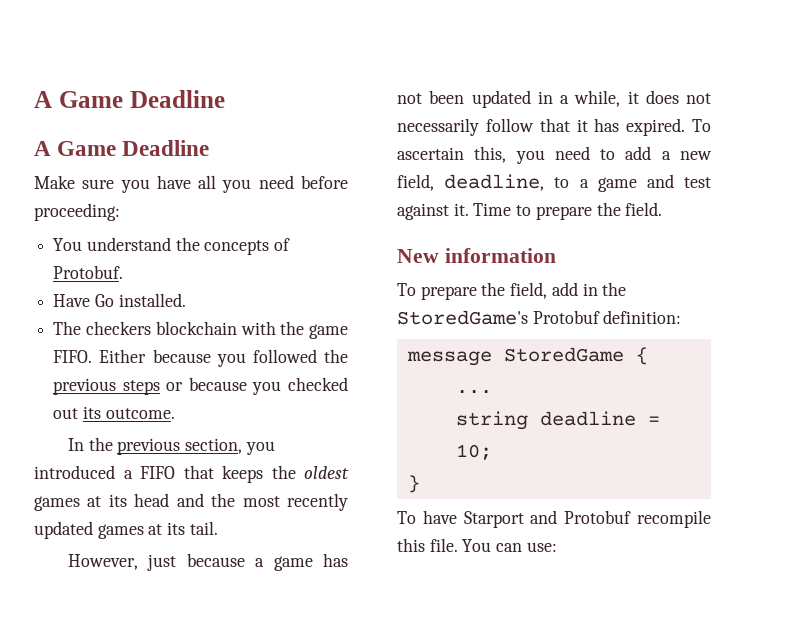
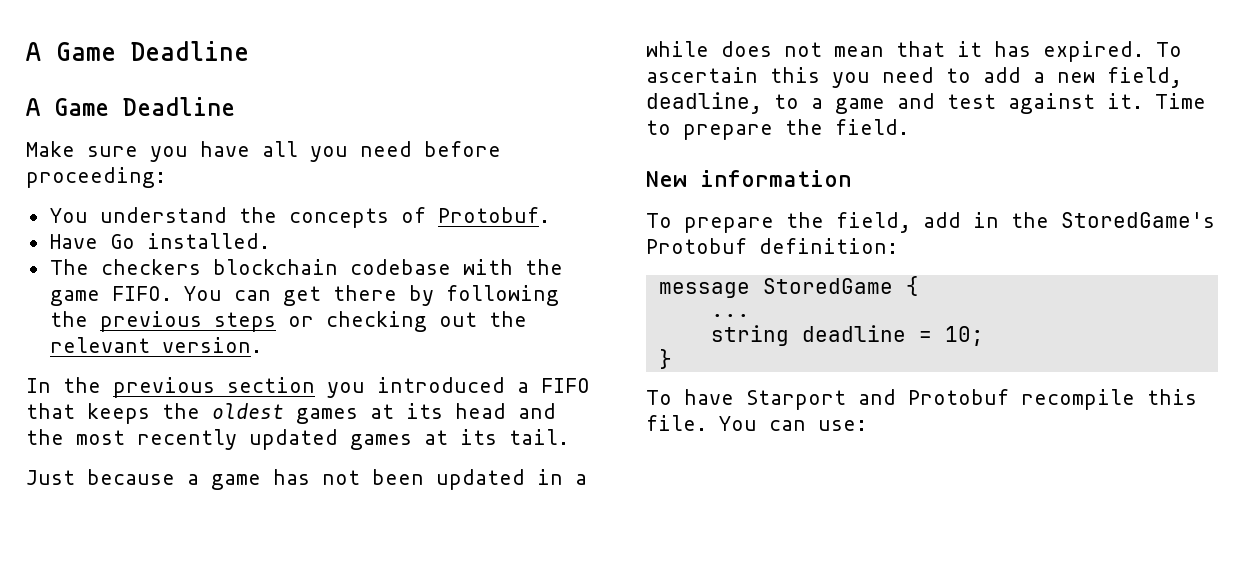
(237, 328) none -> [349,259,451,275] codebase
[99,349,348,367] [53,377,348,395] [53,406,175,419] Either because you followed the previous steps or because you checked out its outcome. -> [183,285,559,306] [49,311,527,332] [49,337,262,353] You can get there by following the previous steps or checking out the relevant version.
[185,438,243,454] section, -> [227,377,315,393] section
[67,554,177,571] However, just -> [26,470,75,485] Just
[574,90,711,107] [397,118,534,136] while, it does not necessarily follow -> [646,41,884,57] while does not mean
[474,146,507,163] this, -> [770,67,820,83] this

